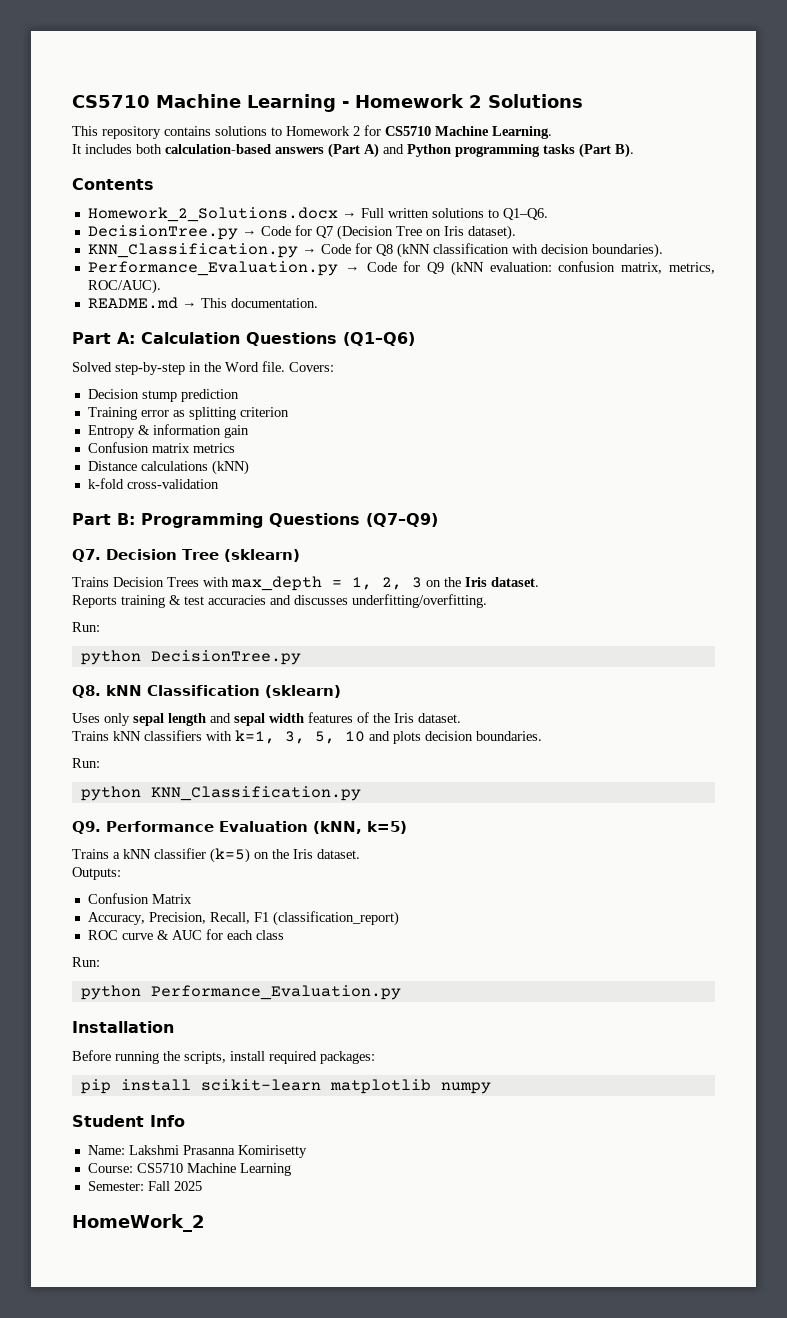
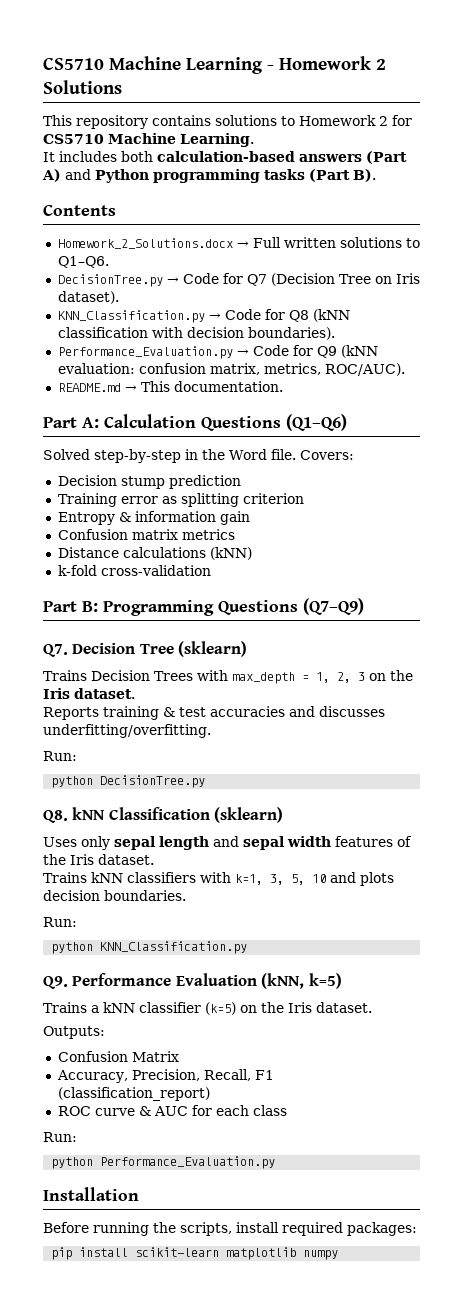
[72,1115,185,1127] [87,1145,307,1158] [87,1163,291,1176] [87,1181,202,1191] [72,1214,205,1232] // Student Info // Name: Lakshmi Prasanna Komirisetty // Course: CS5710 Machine Learning // Semester: Fall 2025 // HomeWork_2 -> (339, 1255) none

